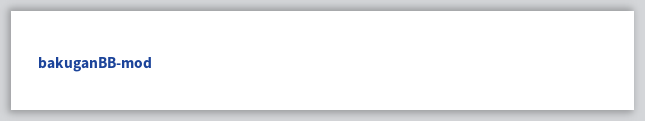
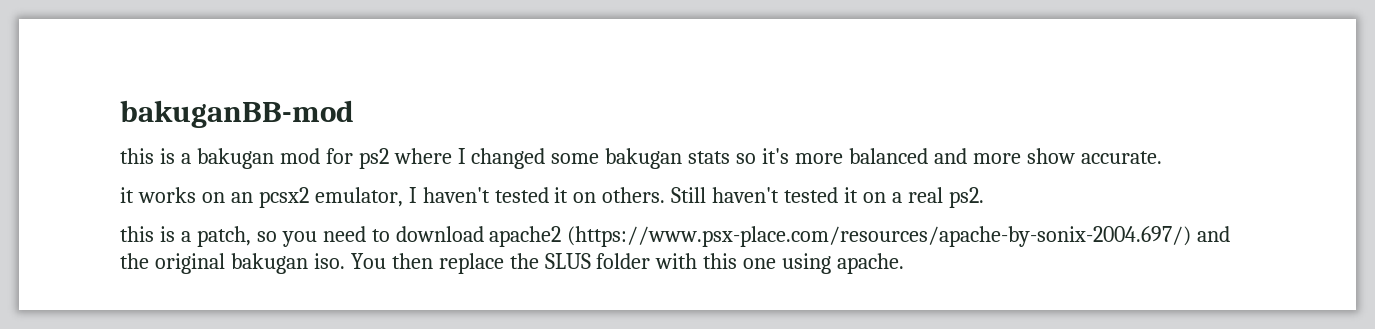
(152, 64) none -> [120,148,1162,169] [120,187,984,208] [120,226,1231,247] [120,253,905,274] // this is a bakugan mod for ps2 where I changed some bakugan stats so it's more balanced and more show accurate. // it works on an pcsx2 emulator, I haven't tested it on others. Still haven't tested it on a real ps2. // this is a patch, so you need to download apache2 (https://www.psx-place.com/resources/apache-by-sonix-2004.697/) and the original bakugan iso. You then replace the SLUS folder with this one using apache.

